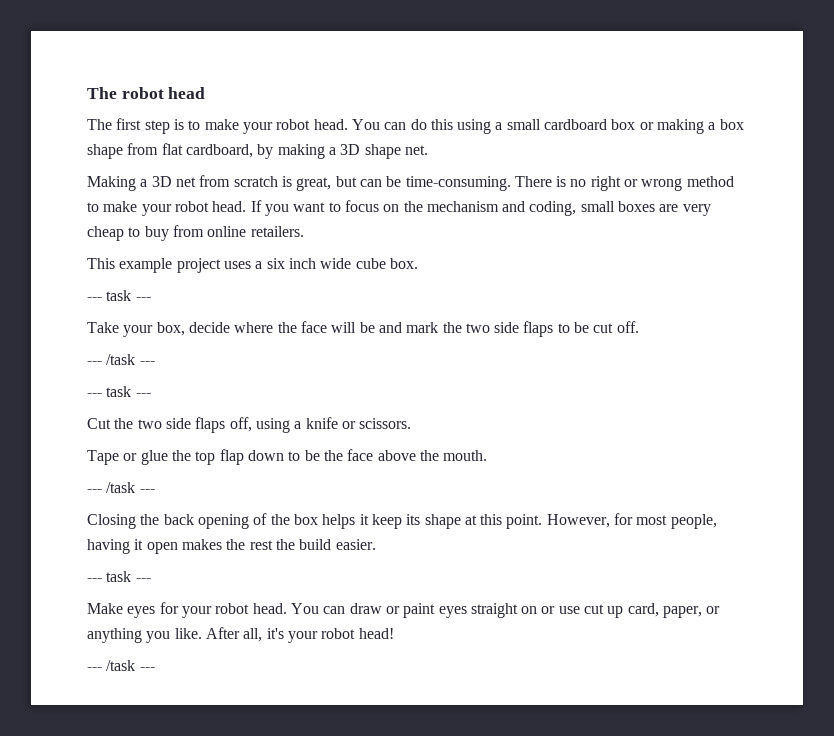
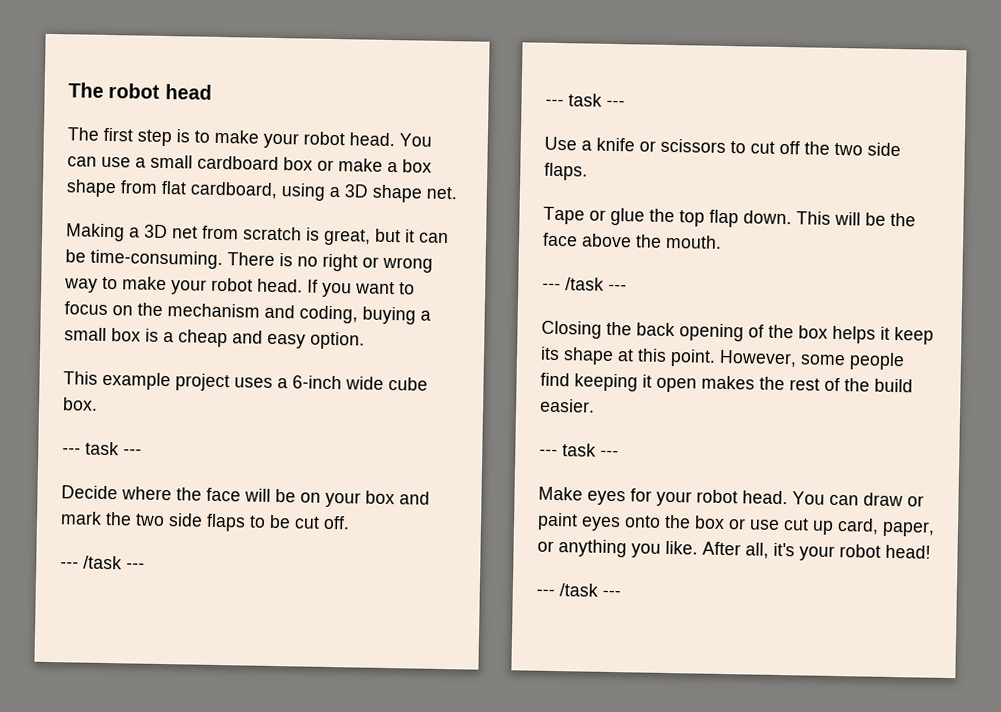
[410,119,492,134] do this using -> [101,156,131,168] use
[657,119,705,134] making -> [338,158,383,172] make
[257,144,325,159] by making -> [281,183,326,201] using
(357, 181) none -> [405,229,415,243] it
[686,176,734,187] method -> [64,278,98,293] way
[580,201,711,216] [87,225,304,241] small boxes are very cheap to buy from online retailers. -> [362,306,431,325] [64,327,365,350] buying a small box is a cheap and easy option.
[266,258,316,269] six inch -> [292,375,342,390] 6-inch
[87,322,230,337] Take your box, decide -> [61,485,118,500] Decide
(375, 327) none -> [300,490,395,508] on your box
[87,417,412,433] Cut the two side flaps off, using a knife or scissors. -> [544,136,901,157] [544,162,588,181] Use a knife or scissors to cut off the two side flaps.
[247,450,301,461] down to -> [743,210,861,226] down. This will
[614,513,717,529] [87,539,130,554] for most people, having -> [800,352,905,371] [540,372,638,392] some people find keeping
(273, 545) none -> [824,377,840,392] of
[470,603,538,618] straight on -> [624,514,725,530] onto the box

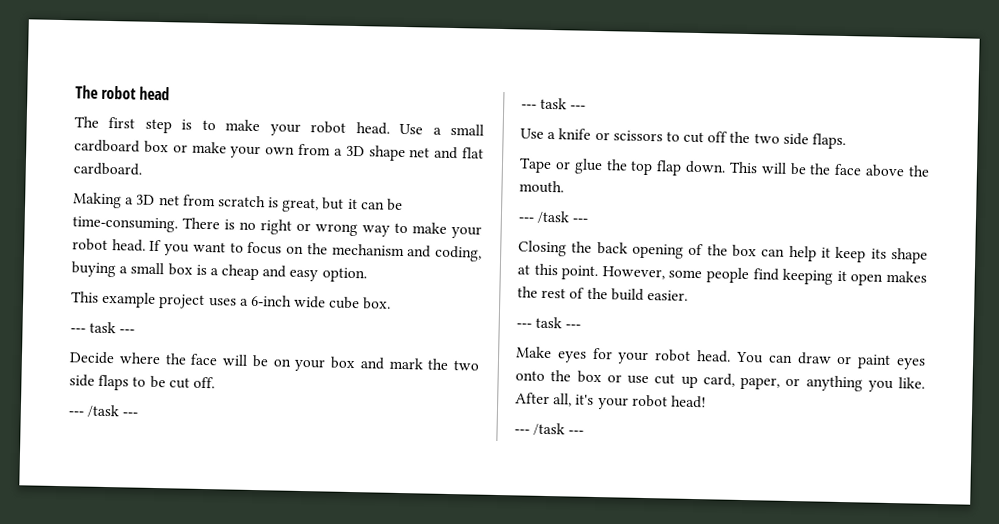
[399,133,432,147] [67,156,131,168] You can use -> [399,123,424,135] Use
[387,159,432,173] [66,179,457,203] a box shape from flat cardboard, using a 3D shape net. -> [230,143,484,162] [73,162,142,176] your own from a 3D shape net and flat cardboard.
[832,325,876,344] helps -> [761,245,817,262] can help

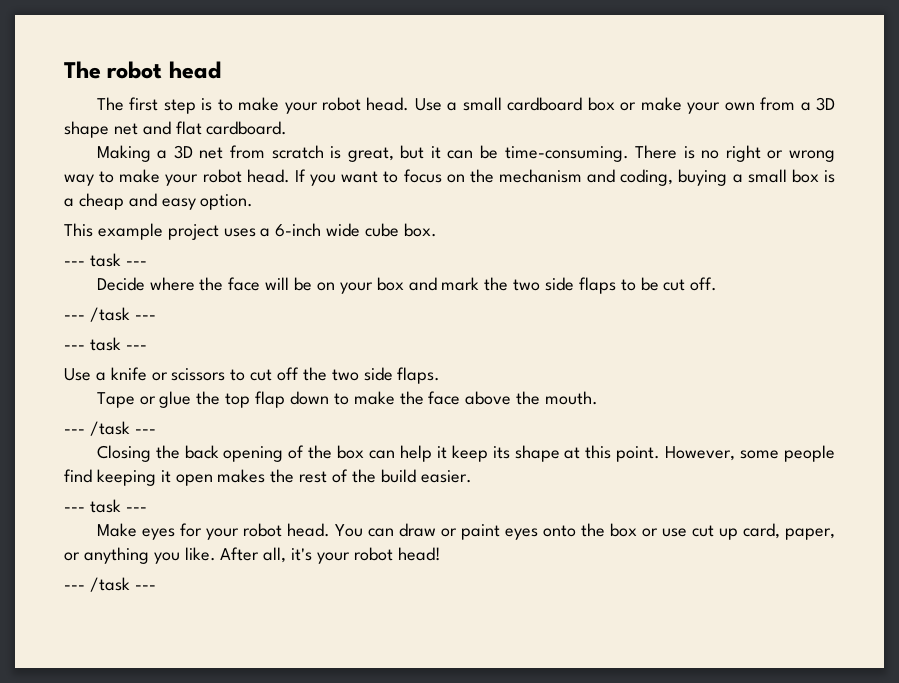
[685,160,807,176] down. This will be -> [289,391,395,405] down to make

